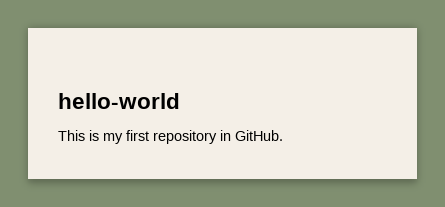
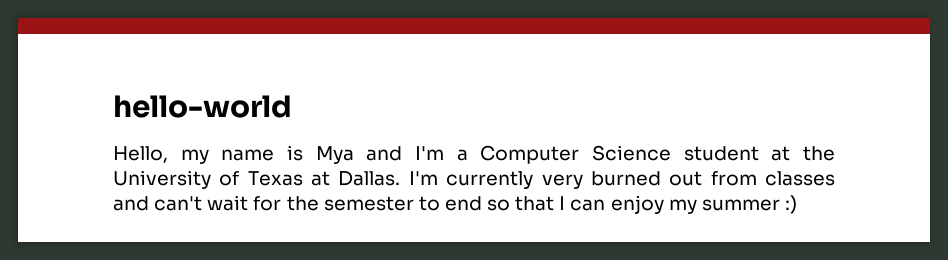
[58,130,283,144] This is my first repository in GitHub. -> [113,145,835,164] [113,170,836,189] [113,195,797,214] Hello, my name is Mya and I'm a Computer Science student at the University of Texas at Dallas. I'm currently very burned out from classes and can't wait for the semester to end so that I can enjoy my summer :)

